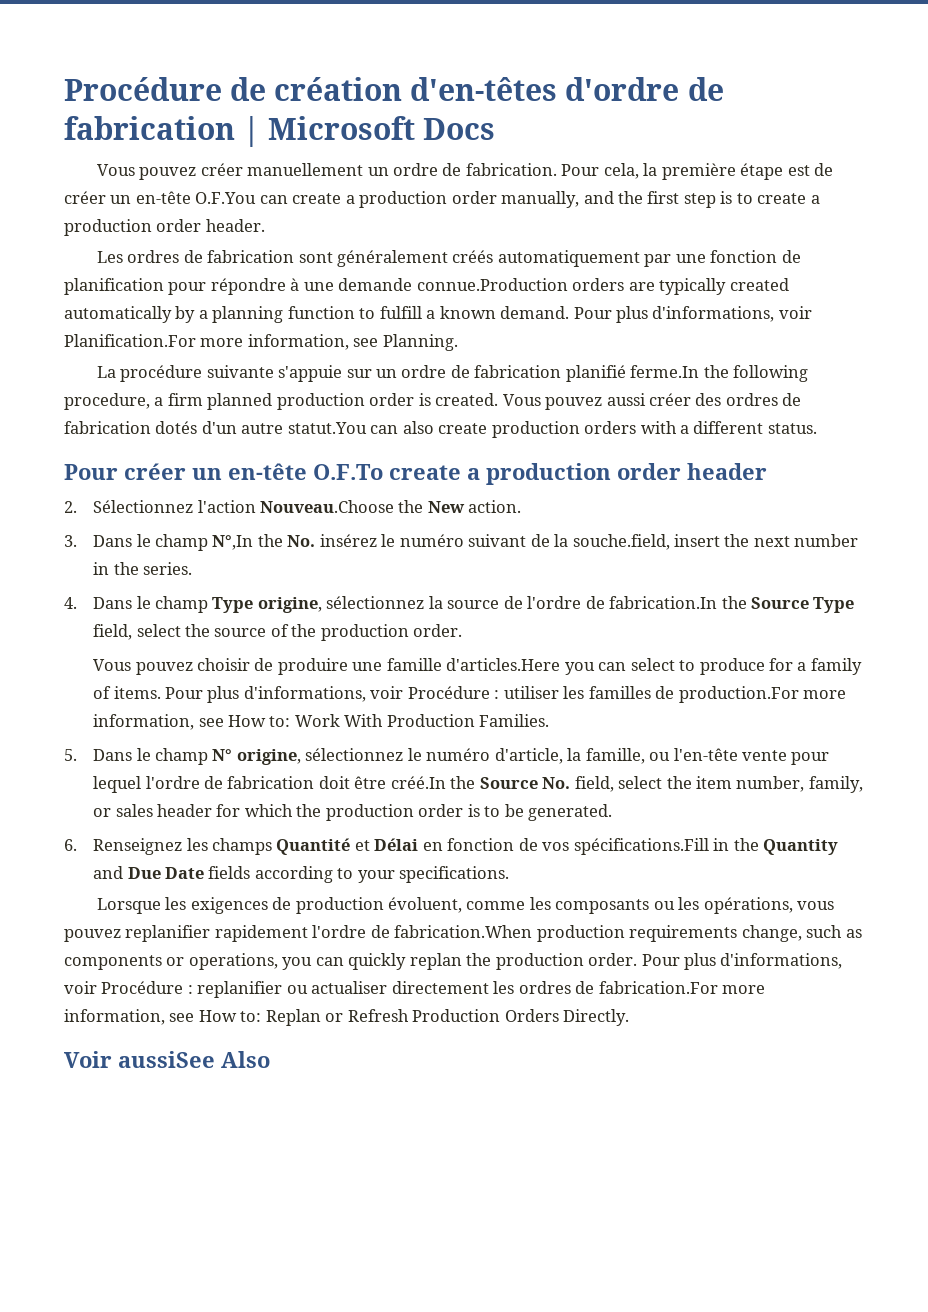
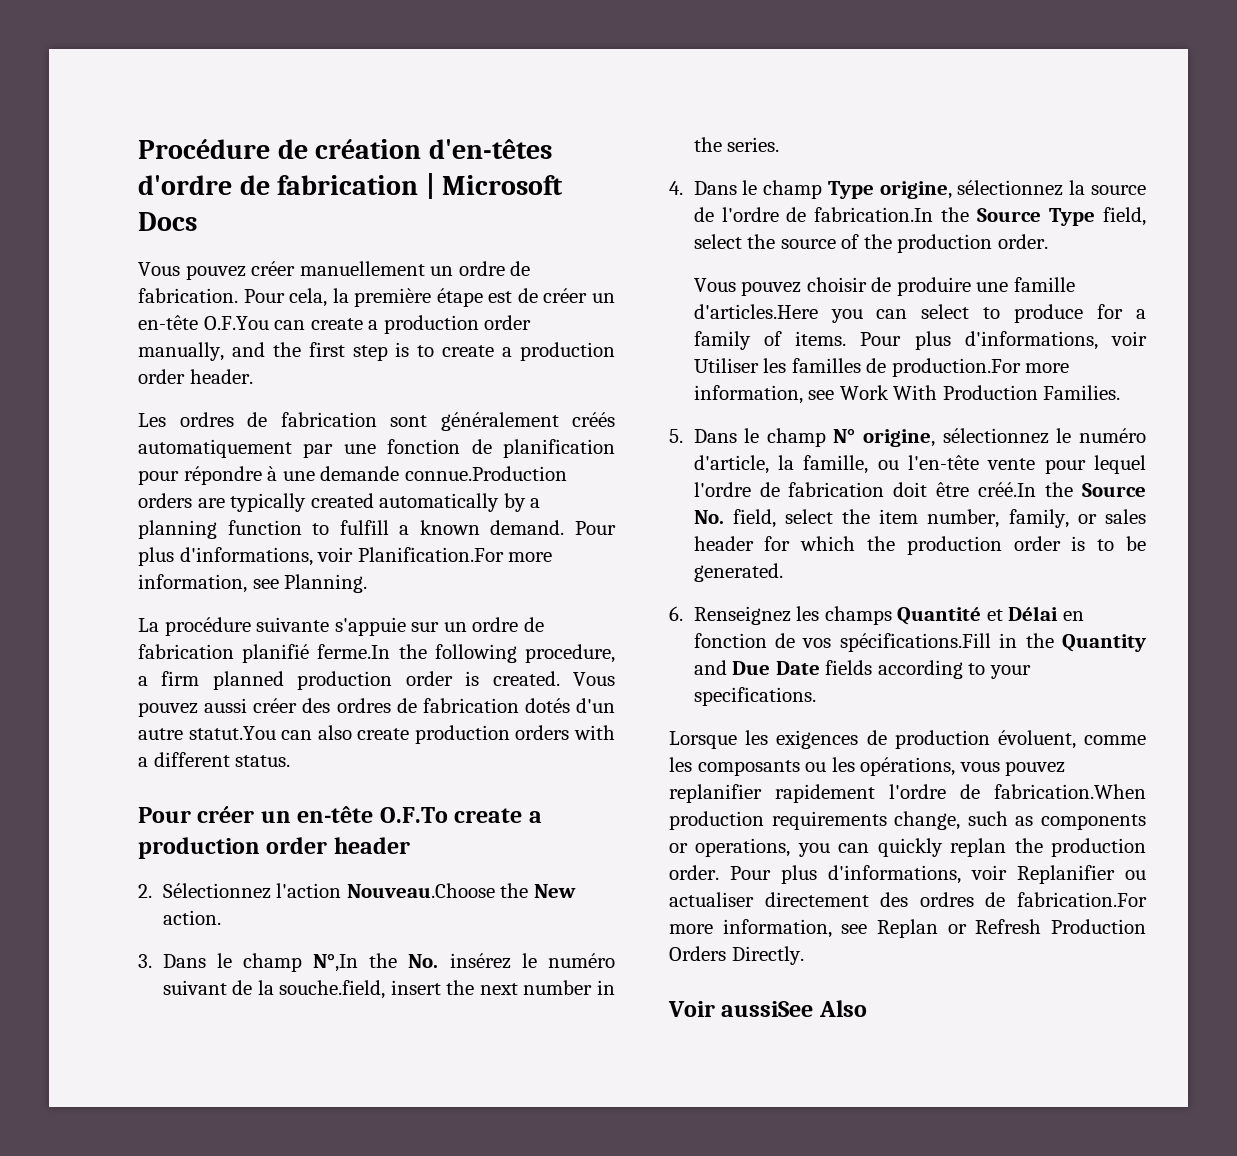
[407,686,559,699] Procédure : utiliser -> [693,358,759,373] Utiliser
[227,715,291,727] How to: -> (835, 395) none
[101,981,283,998] Procédure : replanifier -> [1017,865,1115,884] Replanifier
[493,981,515,994] les -> [880,892,909,907] des
[198,1010,262,1022] How to: -> (868, 929) none

